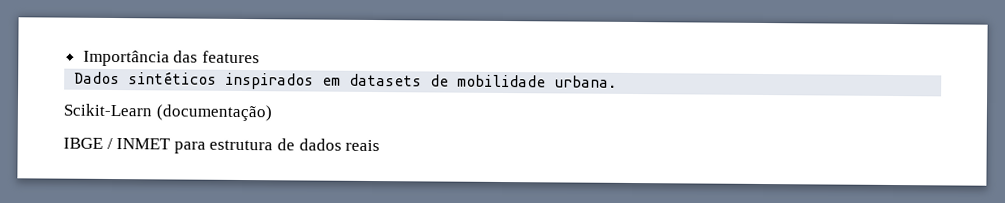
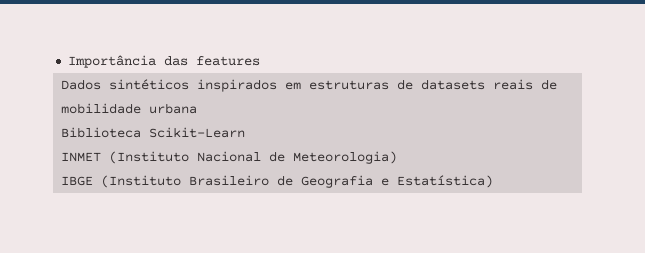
[349,73,618,88] [63,103,272,122] [63,137,381,154] datasets de mobilidade urbana. // Scikit-Learn (documentação) // IBGE / INMET para estrutura de dados reais -> [309,79,558,90] [61,103,198,114] [61,127,246,138] [61,151,398,164] [61,175,494,188] estruturas de datasets reais de mobilidade urbana // Biblioteca Scikit-Learn // INMET (Instituto Nacional de Meteorologia) // IBGE (Instituto Brasileiro de Geografia e Estatística)

